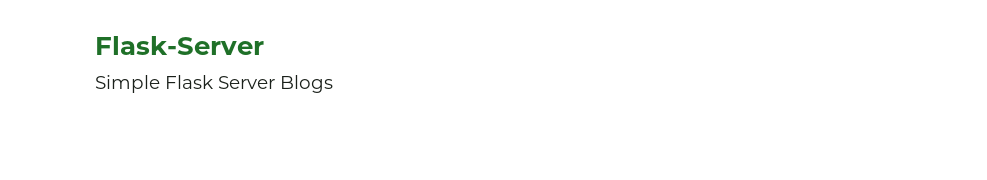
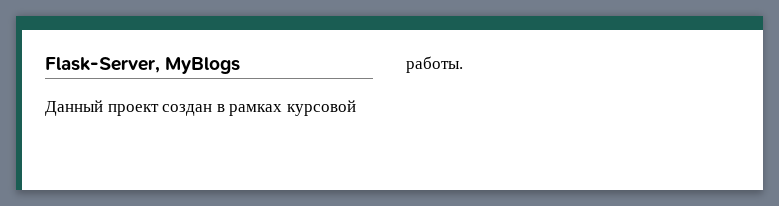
[95,36,264,55] [95,75,333,93] Flask-Server // Simple Flask Server Blogs -> [45,57,241,74] [45,100,356,116] [406,56,463,73] Flask-Server, MyBlogs // Данный проект создан в рамках курсовой работы.

